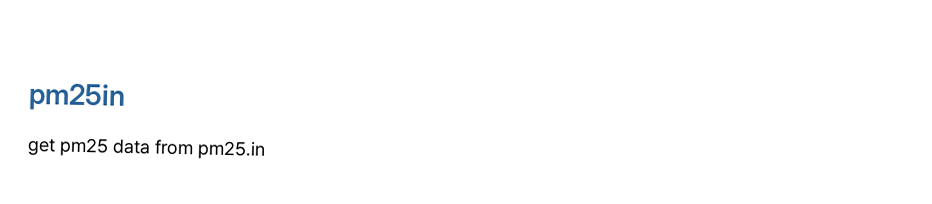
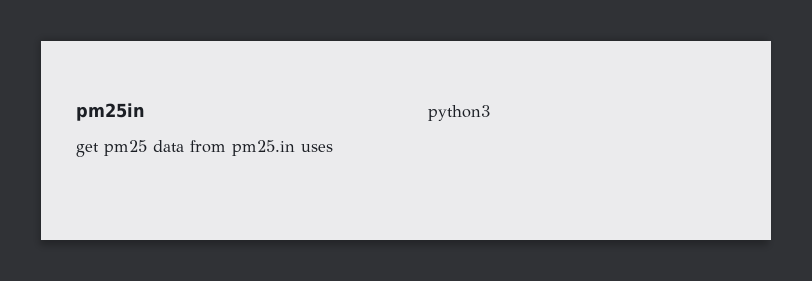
(266, 150) none -> [301,144,333,152] [428,105,490,121] uses python3

